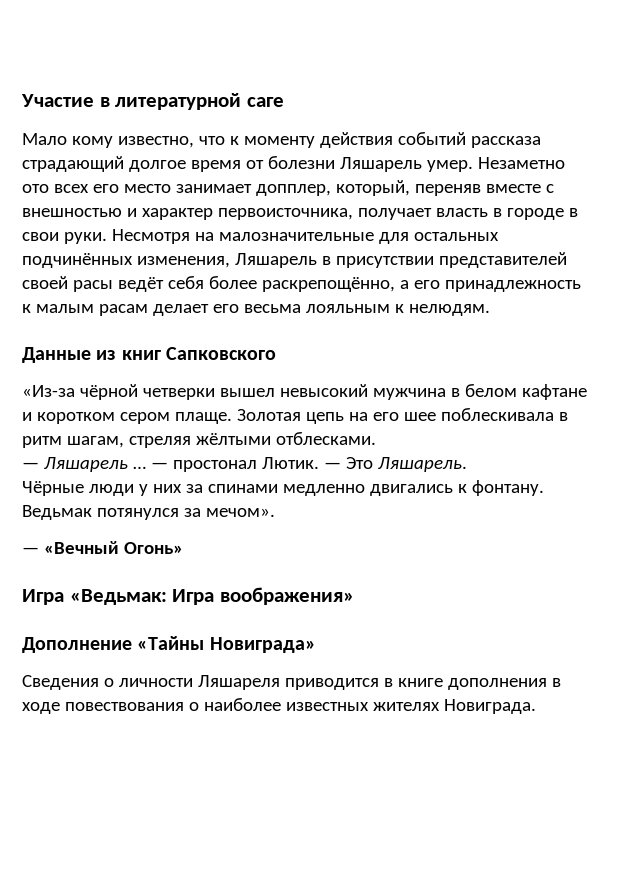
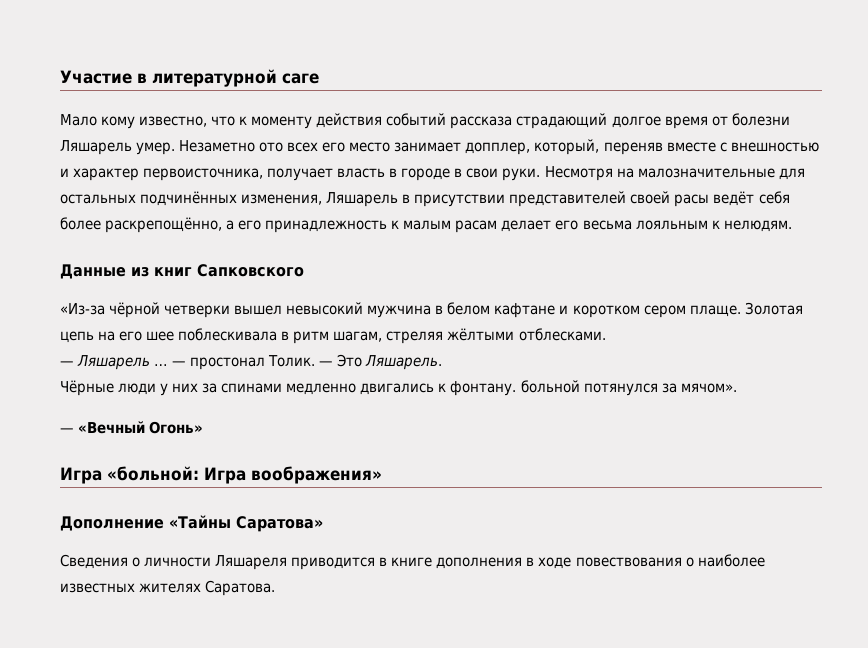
[261,457,319,469] Лютик. -> [268,355,316,367] Толик.
[22,505,92,520] Ведьмак -> [520,380,580,393] больной
[205,508,275,517] мечом». -> [680,383,737,393] мячом».
[69,589,167,605] «Ведьмак: -> [107,466,199,481] «больной:
[209,637,316,653] Новиграда» -> [236,516,323,532] Саратова»
[443,699,536,714] Новиграда. -> [205,580,276,596] Саратова.

